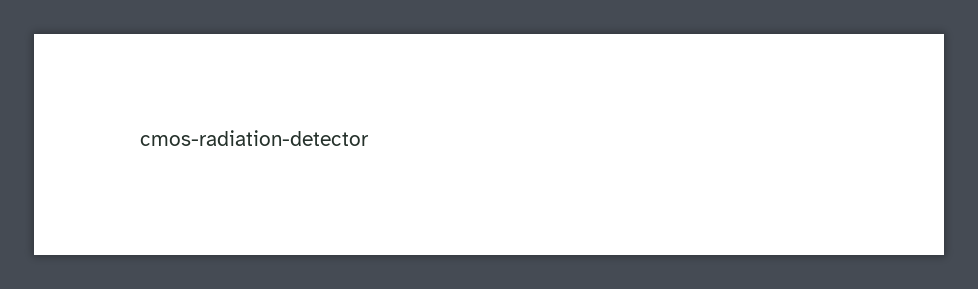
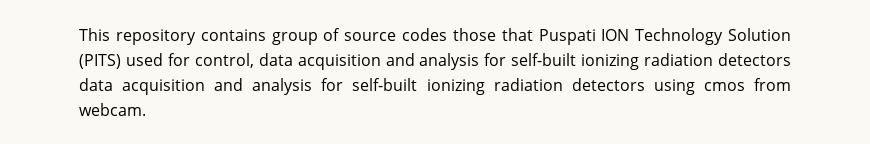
[140,130,369,146] cmos-radiation-detector -> [79,28,792,45] [79,53,791,70] [79,78,792,95] [79,103,146,116] This repository contains group of source codes those that Puspati ION Technology Solution (PITS) used for control, data acquisition and analysis for self-built ionizing radiation detectors data acquisition and analysis for self-built ionizing radiation detectors using cmos from webcam.

